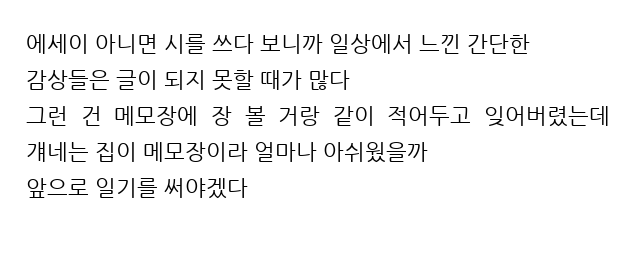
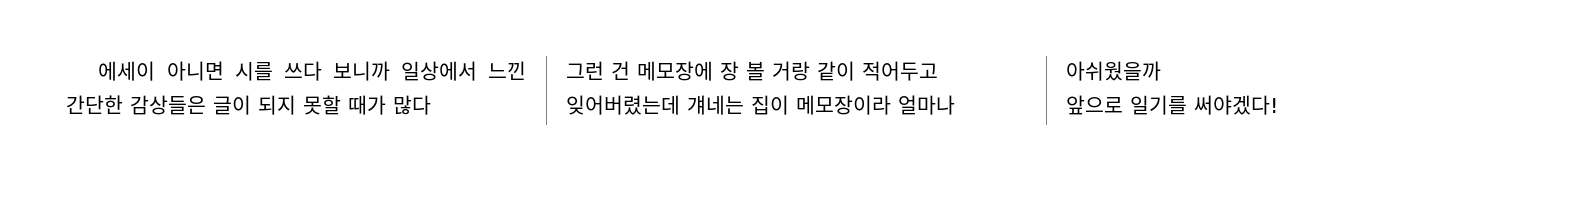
[164,178,248,199] 써야겠다 -> [1194,95,1278,115] 써야겠다!

